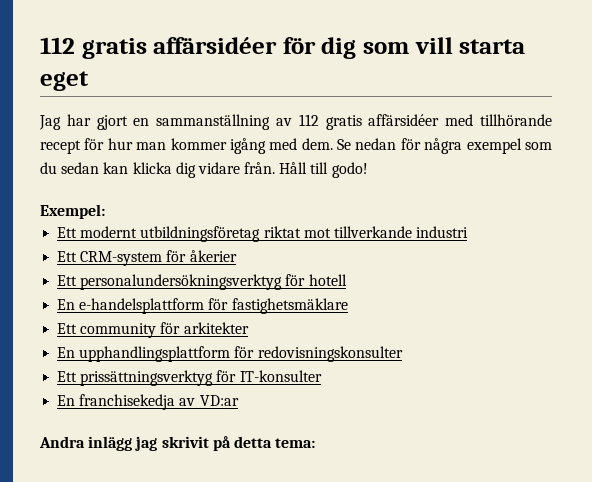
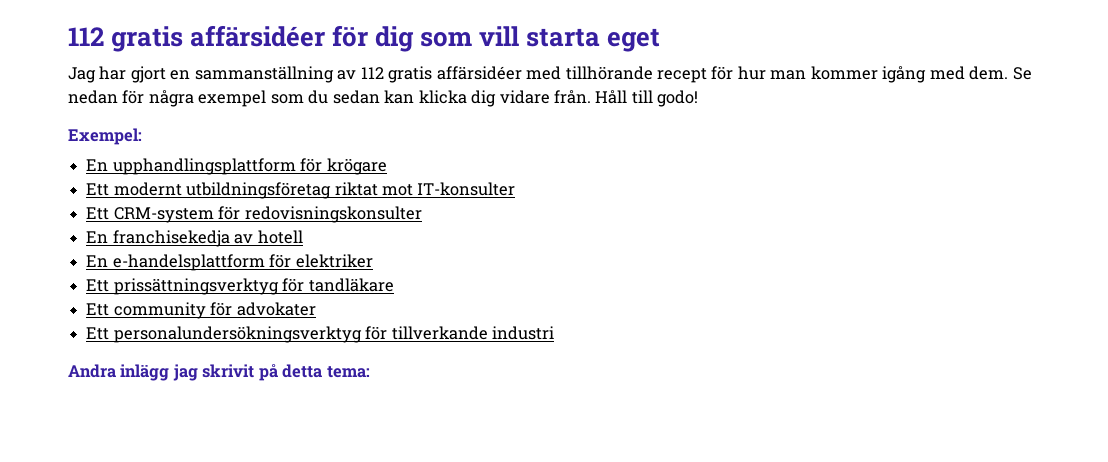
(105, 211) none -> [86,158,387,175] // En upphandlingsplattform för krögare
[333,226,469,238] tillverkande industri -> [417,182,516,196] IT-konsulter
[189,250,237,262] [57,274,306,290] åkerier // Ett personalundersökningsverktyg för -> [244,206,422,223] [86,230,254,247] redovisningskonsulter // En franchisekedja av
[231,298,348,314] [57,322,249,338] [57,346,403,362] [57,370,322,386] [57,394,239,410] fastighetsmäklare // Ett community för arkitekter // En upphandlingsplattform för redovisningskonsulter // Ett prissättningsverktyg för IT-konsulter // En franchisekedja av VD:ar -> [295,254,373,268] [86,278,394,295] [86,302,316,319] [86,326,554,343] elektriker // Ett prissättningsverktyg för tandläkare // Ett community för advokater // Ett personalundersökningsverktyg för tillverkande industri

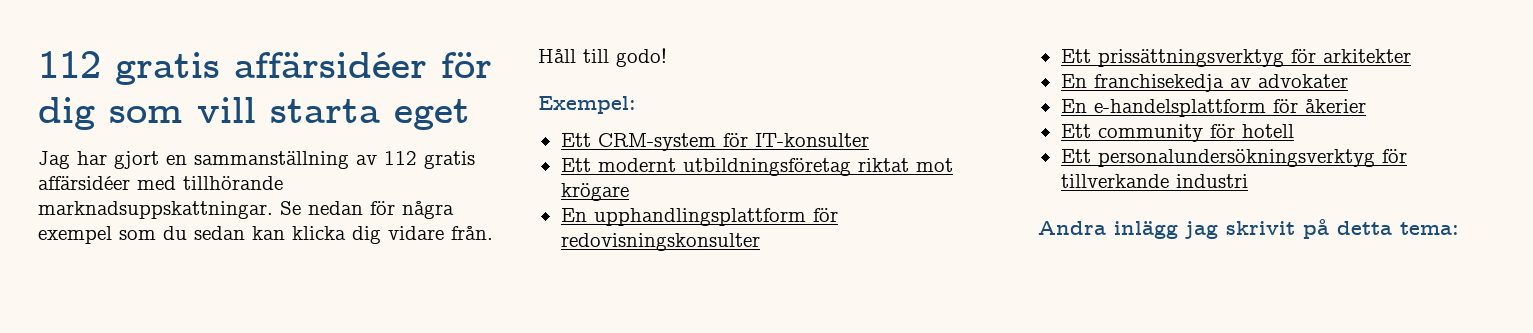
[657,66,1009,83] recept för hur man kommer igång med dem. -> [38,201,273,219] marknadsuppskattningar.
[86,158,387,175] En upphandlingsplattform för krögare -> [560,133,869,151] Ett CRM-system för IT-konsulter
[417,182,516,196] [86,206,422,223] IT-konsulter // Ett CRM-system för redovisningskonsulter -> [560,183,629,201] [560,208,838,226] [560,233,760,251] [1060,49,1411,67] krögare // En upphandlingsplattform för redovisningskonsulter // Ett prissättningsverktyg för arkitekter
[257,230,303,244] hotell -> [1257,74,1348,88] advokater
[295,254,373,268] [86,278,394,295] elektriker // Ett prissättningsverktyg för tandläkare -> [1304,99,1366,113] åkerier
[236,302,316,316] advokater -> [1241,124,1294,138] hotell

